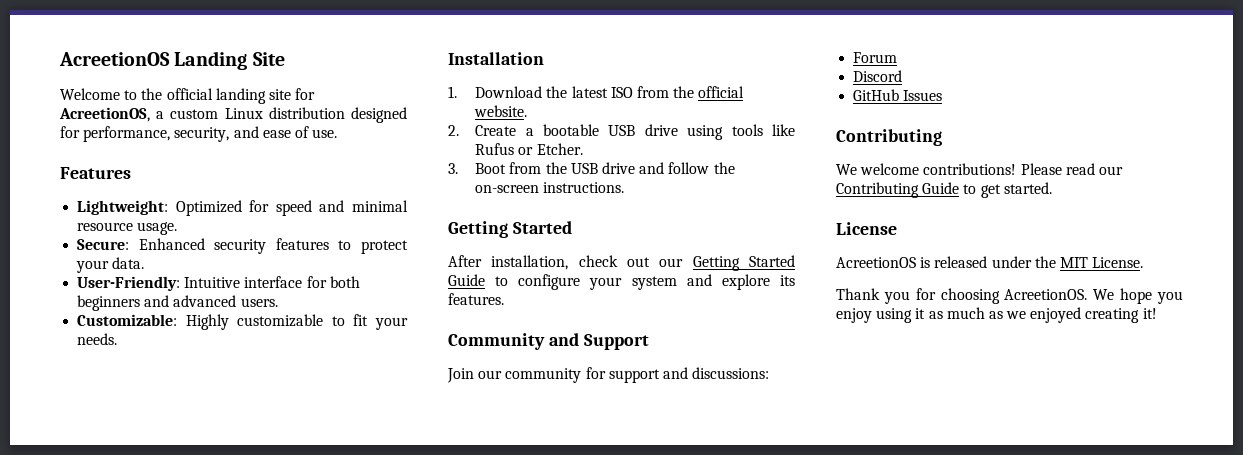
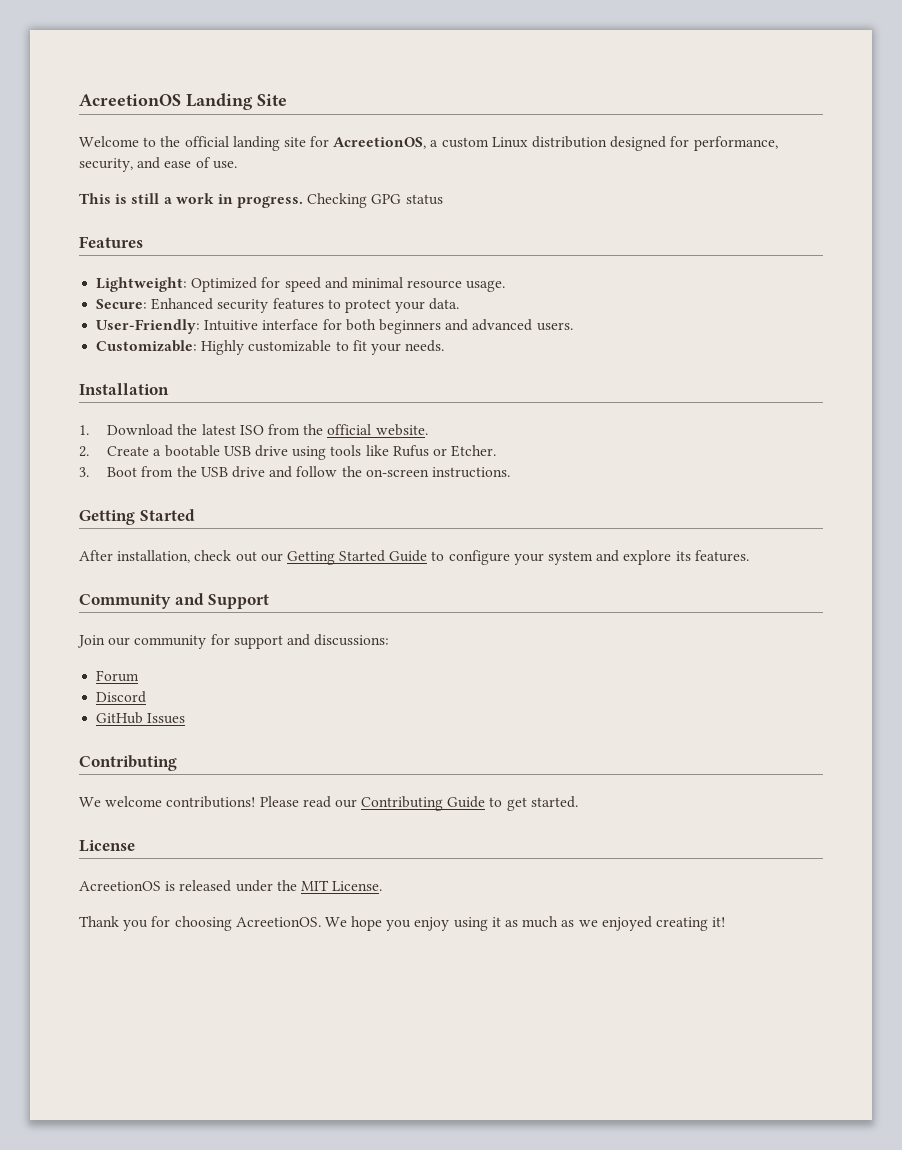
(338, 133) none -> [79,193,443,208] // This is still a work in progress. Checking GPG status

